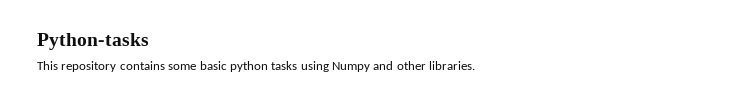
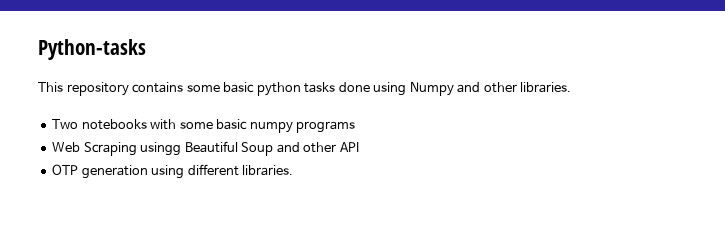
(298, 65) none -> [338,82,370,92] done
(476, 65) none -> [52,119,356,133] [52,141,359,156] [52,164,294,179] // Two notebooks with some basic numpy programs // Web Scraping usingg Beautiful Soup and other API // OTP generation using different libraries.

